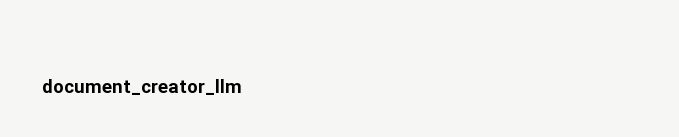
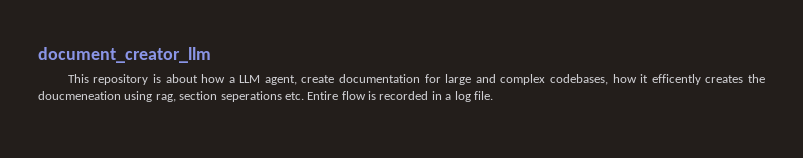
(242, 87) none -> [67,74,766,85] [38,91,493,102] // This repository is about how a LLM agent, create documentation for large and complex codebases, how it efficently creates the doucmeneation using rag, section seperations etc. Entire flow is recorded in a log file.

